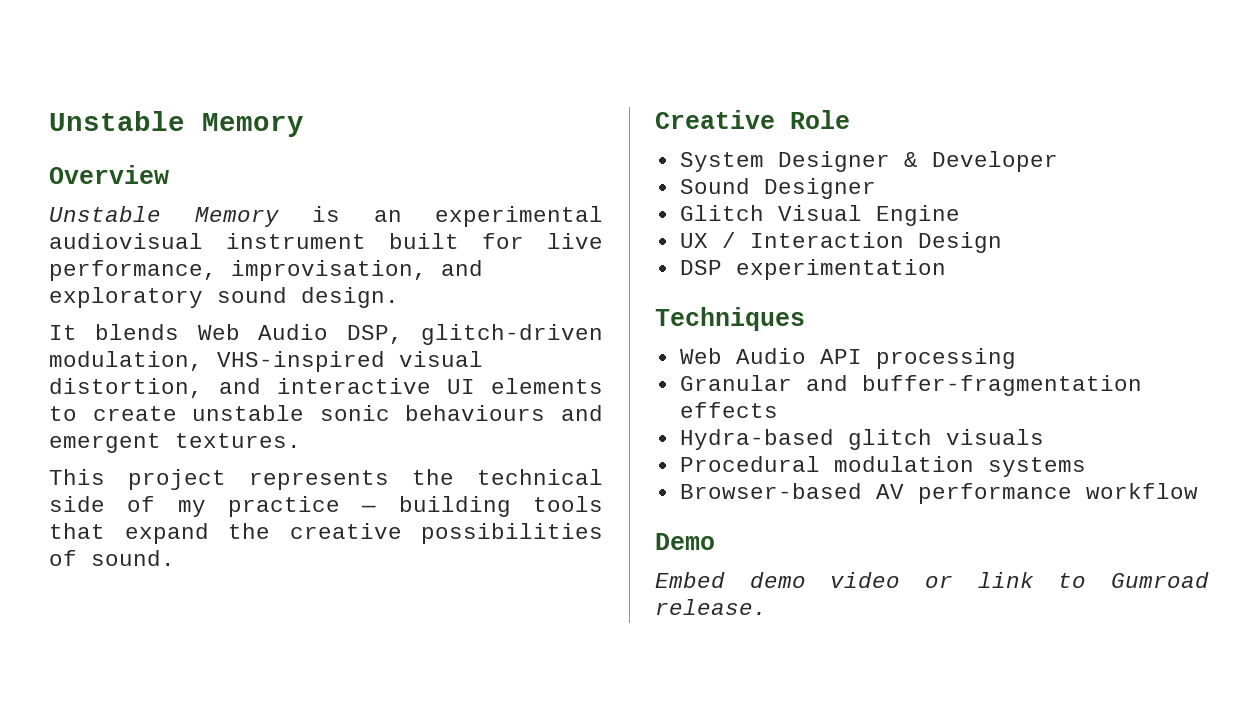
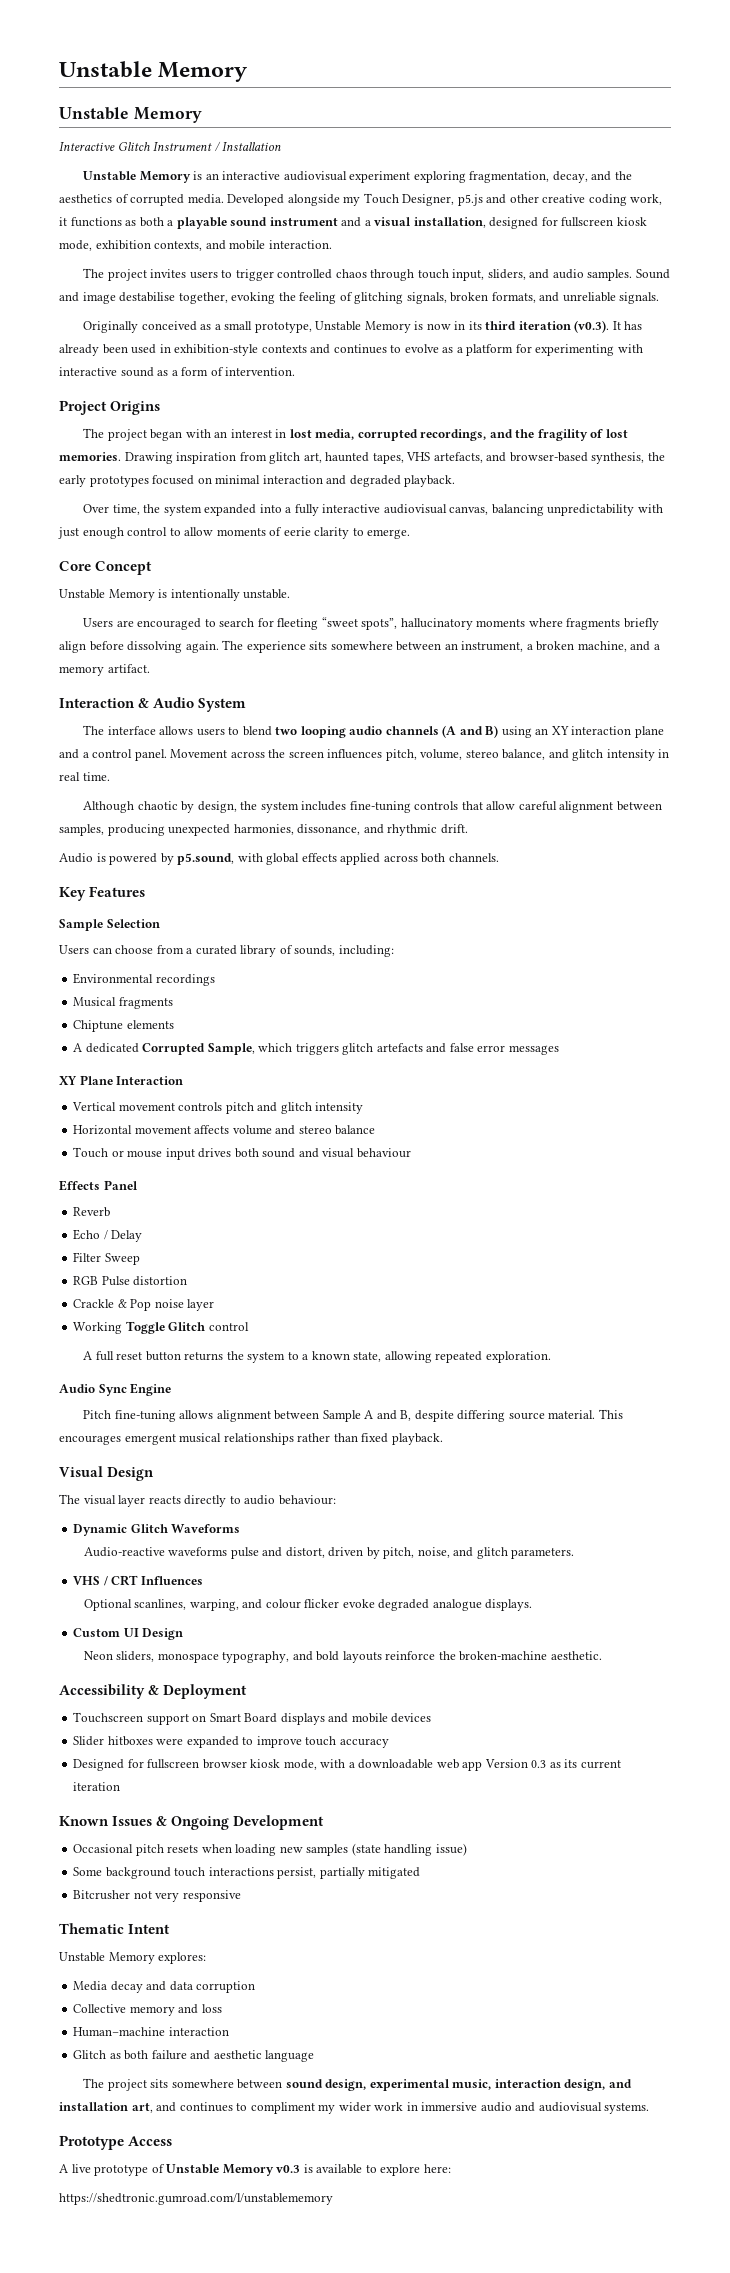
[49,111,304,137] [49,165,169,184] [49,206,603,227] [49,233,603,249] [49,260,483,281] [49,287,399,308] [49,324,603,345] [49,351,483,372] [49,378,603,398] [49,405,603,421] [49,433,301,453] [49,469,603,490] [49,496,603,517] [49,523,603,544] [49,550,175,566] [655,110,850,129] [679,151,1058,172] [679,178,876,199] [679,205,960,226] [679,232,1002,253] [679,259,946,280] [655,307,805,331] [679,348,1016,369] [679,375,1142,396] [679,402,778,418] [679,429,1044,450] [679,456,1086,477] [679,483,1198,504] [655,533,715,550] [655,572,1209,588] [655,599,767,615] Unstable Memory // Overview // Unstable Memory is an experimental audiovisual instrument built for live performance, improvisation, and exploratory sound design. // It blends Web Audio DSP, glitch-driven modulation, VHS-inspired visual distortion, and interactive UI elements to create unstable sonic behaviours and emergent textures. // This project represents the technical side of my practice — building tools that expand the creative possibilities of sound. // Creative Role // System Designer & Developer // Sound Designer // Glitch Visual Engine // UX / Interaction Design // DSP experimentation // Techniques // Web Audio API processing // Granular and buffer-fragmentation effects // Hydra-based glitch visuals // Procedural modulation systems // Browser-based AV performance workflow // Demo // Embed demo video or link to Gumroad release. -> [59,61,249,82] [59,107,202,123] [59,141,282,152] [83,171,632,183] [59,193,663,206] [59,217,647,229] [59,240,332,251] [83,268,670,281] [59,292,660,304] [83,320,643,333] [59,344,643,356] [59,367,296,377] [59,400,161,415] [83,428,628,441] [59,452,665,464] [59,475,456,487] [83,504,663,516] [58,527,411,539] [59,561,153,575] [59,589,291,601] [83,617,659,630] [59,640,660,653] [59,664,150,676] [59,697,247,712] [83,725,664,738] [59,749,670,761] [59,772,110,781] [83,801,662,813] [59,824,468,836] [59,853,499,865] [59,886,146,901] [59,919,160,931] [59,945,394,957] [73,973,215,986] [73,997,173,1009] [73,1020,174,1032] [73,1043,559,1055] [59,1075,184,1085] [72,1102,364,1114] [73,1125,376,1135] [73,1147,411,1160] [59,1180,138,1191] [73,1207,111,1217] [73,1229,143,1242] [73,1252,140,1265] [73,1276,188,1286] [73,1299,215,1311] [73,1321,249,1334] [83,1351,551,1363] [59,1383,172,1396] [83,1409,623,1422] [59,1433,443,1445] [59,1466,155,1481] [59,1494,336,1507] [73,1524,241,1536] [83,1547,575,1559] [73,1575,203,1586] [83,1599,533,1611] [73,1628,184,1640] [83,1651,602,1663] [59,1684,248,1699] [73,1712,432,1725] [73,1736,389,1748] [73,1759,621,1771] [73,1782,121,1791] [59,1815,325,1830] [73,1843,467,1856] [73,1867,421,1879] [73,1890,241,1902] [59,1923,171,1934] [59,1952,207,1964] [73,1981,256,1993] [73,2004,222,2016] [73,2027,229,2037] [73,2050,315,2062] [83,2078,632,2091] [59,2102,650,2114] [59,2135,173,2150] [59,2164,451,2176] [59,2193,333,2205] Unstable Memory // Unstable Memory // Interactive Glitch Instrument / Installation // Unstable Memory is an interactive audiovisual experiment exploring fragmentation, decay, and the aesthetics of corrupted media. Developed alongside my Touch Designer, p5.js and other creative coding work, it functions as both a playable sound instrument and a visual installation, designed for fullscreen kiosk mode, exhibition contexts, and mobile interaction. // The project invites users to trigger controlled chaos through touch input, sliders, and audio samples. Sound and image destabilise together, evoking the feeling of glitching signals, broken formats, and unreliable signals. // Originally conceived as a small prototype, Unstable Memory is now in its third iteration (v0.3). It has already been used in exhibition-style contexts and continues to evolve as a platform for experimenting with interactive sound as a form of intervention. // Project Origins // The project began with an interest in lost media, corrupted recordings, and the fragility of lost memories. Drawing inspiration from glitch art, haunted tapes, VHS artefacts, and browser-based synthesis, the early prototypes focused on minimal interaction and degraded playback. // Over time, the system expanded into a fully interactive audiovisual canvas, balancing unpredictability with just enough control to allow moments of eerie clarity to emerge. // Core Concept // Unstable Memory is intentionally unstable. // Users are encouraged to search for fleeting “sweet spots”, hallucinatory moments where fragments briefly align before dissolving again. The experience sits somewhere between an instrument, a broken machine, and a memory artifact. // Interaction & Audio System // The interface allows users to blend two looping audio channels (A and B) using an XY interaction plane and a control panel. Movement across the screen influences pitch, volume, stereo balance, and glitch intensity in real time. // Although chaotic by design, the system includes fine-tuning controls that allow careful alignment between samples, producing unexpected harmonies, dissonance, and rhythmic drift. // Audio is powered by p5.sound, with global effects applied across both channels. // Key Features // Sample Selection // Users can choose from a curated library of sounds, including: // Environmental recordings // Musical fragments // Chiptune elements // A dedicated Corrupted Sample, which triggers glitch artefacts and false error messages // XY Plane Interaction // Vertical movement controls pitch and glitch intensity // Horizontal movement affects volume and stereo balance // Touch or mouse input drives both sound and visual behaviour // Effects Panel // Reverb // Echo / Delay // Filter Sweep // RGB Pulse distortion // Crackle & Pop noise layer // Working Toggle Glitch control // A full reset button returns the system to a known state, allowing repeated exploration. // Audio Sync Engine // Pitch fine-tuning allows alignment between Sample A and B, despite differing source material. This encourages emergent musical relationships rather than fixed playback. // Visual Design // The visual layer reacts directly to audio behaviour: // Dynamic Glitch Waveforms // Audio-reactive waveforms pulse and distort, driven by pitch, noise, and glitch parameters. // VHS / CRT Influences // Optional scanlines, warping, and colour flicker evoke degraded analogue displays. // Custom UI Design // Neon sliders, monospace typography, and bold layouts reinforce the broken-machine aesthetic. // Accessibility & Deployment // Touchscreen support on Smart Board displays and mobile devices // Slider hitboxes were expanded to improve touch accuracy // Designed for fullscreen browser kiosk mode, with a downloadable web app Version 0.3 as its current iteration // Known Issues & Ongoing Development // Occasional pitch resets when loading new samples (state handling issue) // Some background touch interactions persist, partially mitigated // Bitcrusher not very responsive // Thematic Intent // Unstable Memory explores: // Media decay and data corruption // Collective memory and loss // Human–machine interaction // Glitch as both failure and aesthetic language // The project sits somewhere between sound design, experimental music, interaction design, and installation art, and continues to compliment my wider work in immersive audio and audiovisual systems. // Prototype Access // A live prototype of Unstable Memory v0.3 is available to explore here: // https://shedtronic.gumroad.com/l/unstablememory

